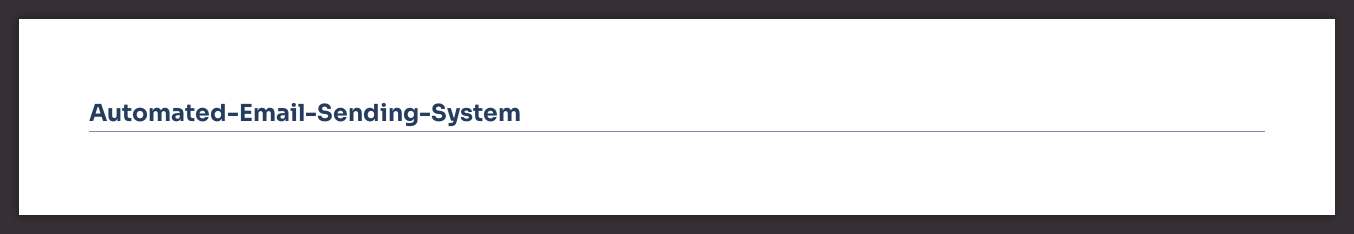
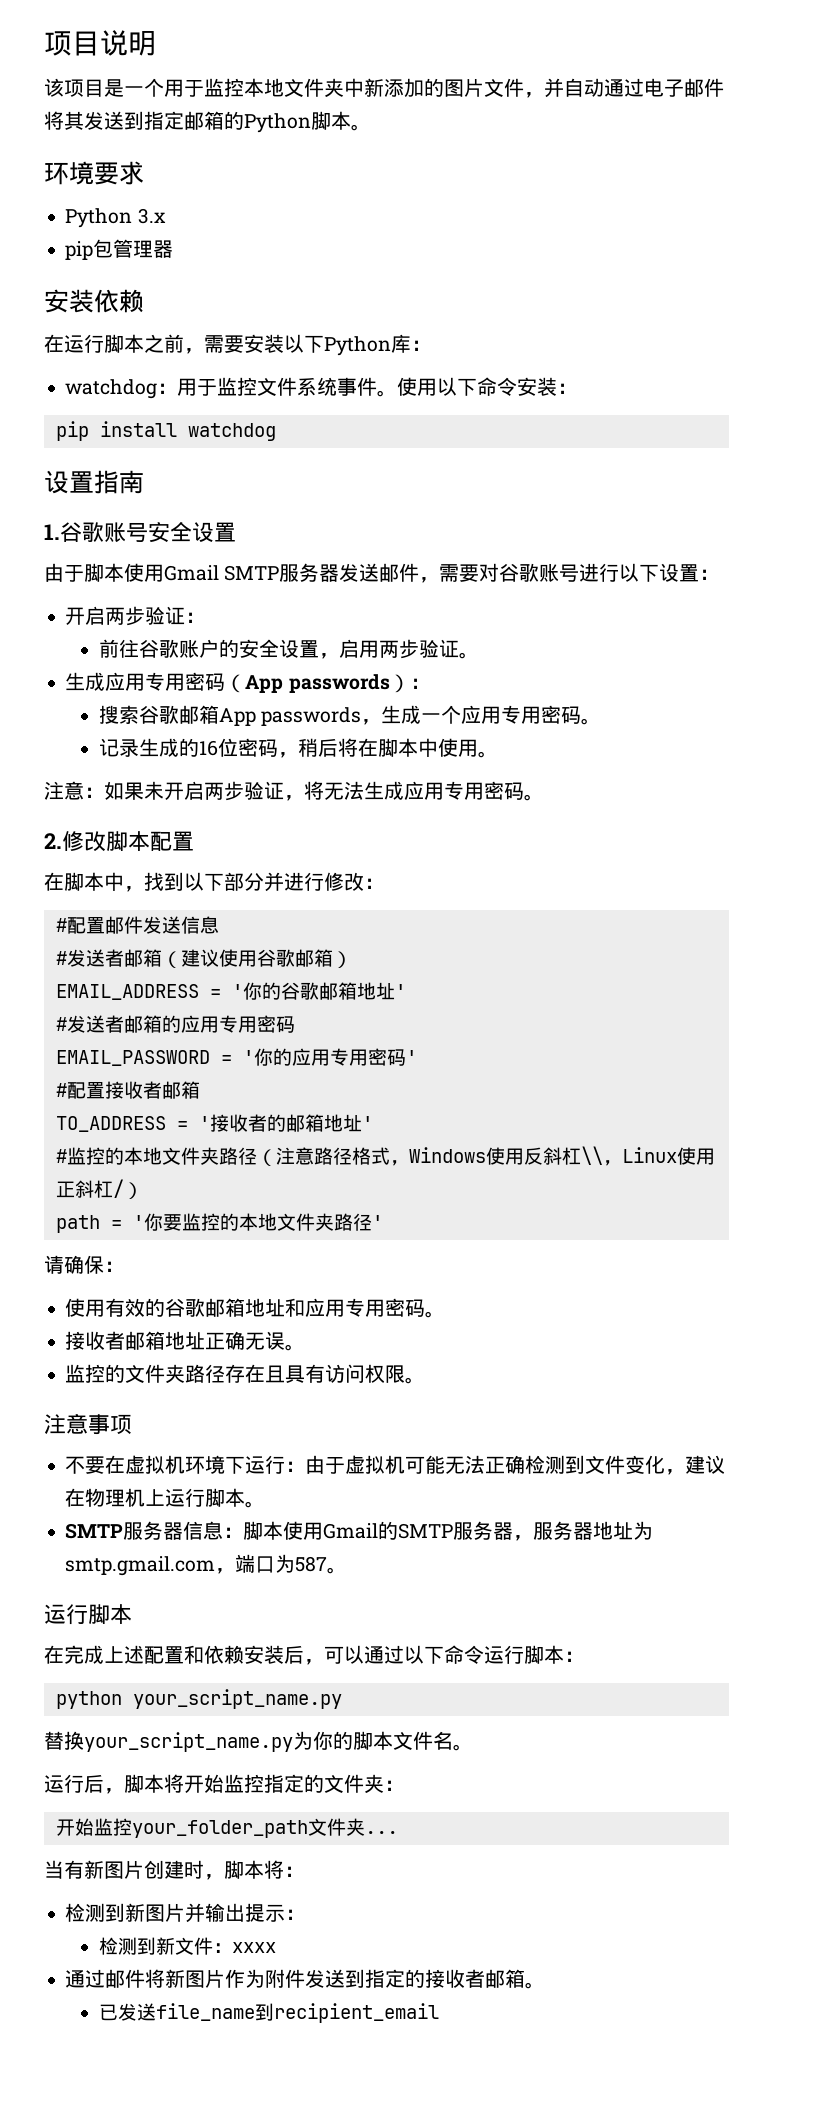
[89,102,521,127] Automated-Email-Sending-System -> [44,30,156,56] [44,78,724,98] [44,111,371,133] [44,161,144,185] [65,208,166,228] [65,239,174,260] [44,289,144,313] [44,334,431,356] [65,377,578,399] [55,421,276,441] [44,470,144,494] [44,522,236,543] [44,563,720,583] [65,606,206,626] [98,639,479,659] [65,672,430,693] [98,705,601,726] [98,738,498,758] [44,781,544,801] [44,831,194,852] [44,872,384,892] [55,916,219,934] [55,949,352,968] [55,982,406,1000] [55,1015,295,1033] [55,1048,417,1066] [55,1081,200,1099] [55,1114,373,1132] [55,1146,715,1166] [55,1179,143,1199] [55,1213,383,1233] [44,1255,124,1274] [65,1298,446,1318] [65,1331,306,1351] [65,1364,426,1384] [44,1413,132,1435] [65,1455,726,1475] [65,1488,266,1508] [65,1521,654,1541] [65,1554,348,1576] [44,1604,132,1625] [44,1645,584,1665] [55,1689,342,1709] [44,1731,473,1752] [44,1774,404,1794] [55,1818,398,1838] [44,1860,304,1880] [65,1903,306,1923] [98,1937,276,1955] [65,1969,546,1989] [98,2003,439,2023] 项目说明 // 该项目是一个用于监控本地文件夹中新添加的图片文件，并自动通过电子邮件将其发送到指定邮箱的Python脚本。 // 环境要求 // Python 3.x // pip包管理器 // 安装依赖 // 在运行脚本之前，需要安装以下Python库： // watchdog：用于监控文件系统事件。使用以下命令安装： // pip install watchdog // 设置指南 // 1.谷歌账号安全设置 // 由于脚本使用Gmail SMTP服务器发送邮件，需要对谷歌账号进行以下设置： // 开启两步验证： // 前往谷歌账户的安全设置，启用两步验证。 // 生成应用专用密码（App passwords）： // 搜索谷歌邮箱App passwords，生成一个应用专用密码。 // 记录生成的16位密码，稍后将在脚本中使用。 // 注意：如果未开启两步验证，将无法生成应用专用密码。 // 2.修改脚本配置 // 在脚本中，找到以下部分并进行修改： // #配置邮件发送信息 // #发送者邮箱（建议使用谷歌邮箱） // EMAIL_ADDRESS = '你的谷歌邮箱地址' // #发送者邮箱的应用专用密码 // EMAIL_PASSWORD = '你的应用专用密码' // #配置接收者邮箱 // TO_ADDRESS = '接收者的邮箱地址' // #监控的本地文件夹路径（注意路径格式，Windows使用反斜杠\\，Linux使用正斜杠/） // path = '你要监控的本地文件夹路径' // 请确保： // 使用有效的谷歌邮箱地址和应用专用密码。 // 接收者邮箱地址正确无误。 // 监控的文件夹路径存在且具有访问权限。 // 注意事项 // 不要在虚拟机环境下运行：由于虚拟机可能无法正确检测到文件变化，建议在物理机上运行脚本。 // SMTP服务器信息：脚本使用Gmail的SMTP服务器，服务器地址为smtp.gmail.com，端口为587。 // 运行脚本 // 在完成上述配置和依赖安装后，可以通过以下命令运行脚本： // python your_script_name.py // 替换your_script_name.py为你的脚本文件名。 // 运行后，脚本将开始监控指定的文件夹： // 开始监控your_folder_path文件夹... // 当有新图片创建时，脚本将： // 检测到新图片并输出提示： // 检测到新文件：xxxx // 通过邮件将新图片作为附件发送到指定的接收者邮箱。 // 已发送file_name到recipient_email

